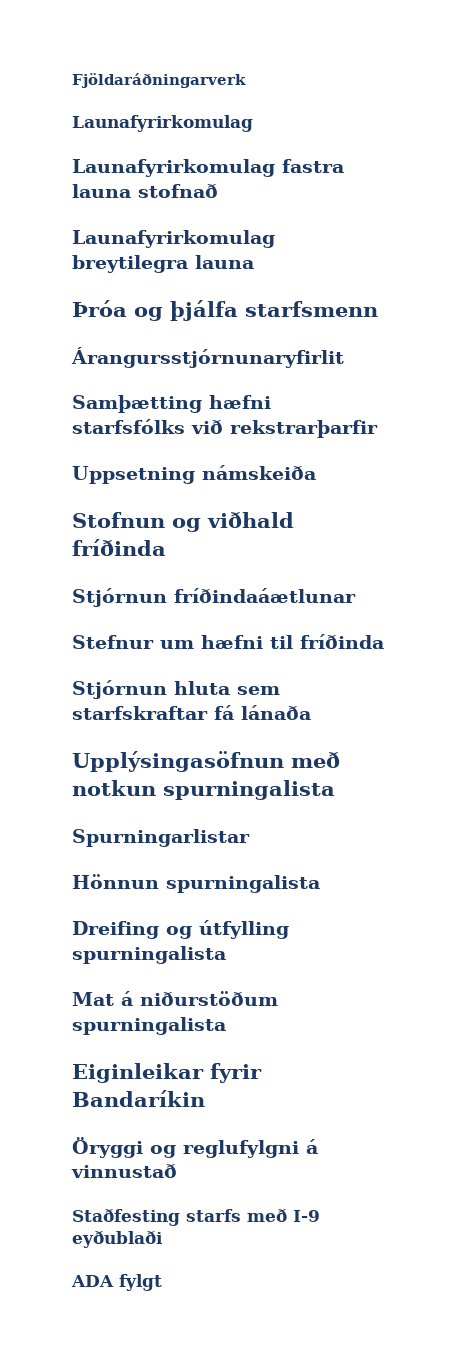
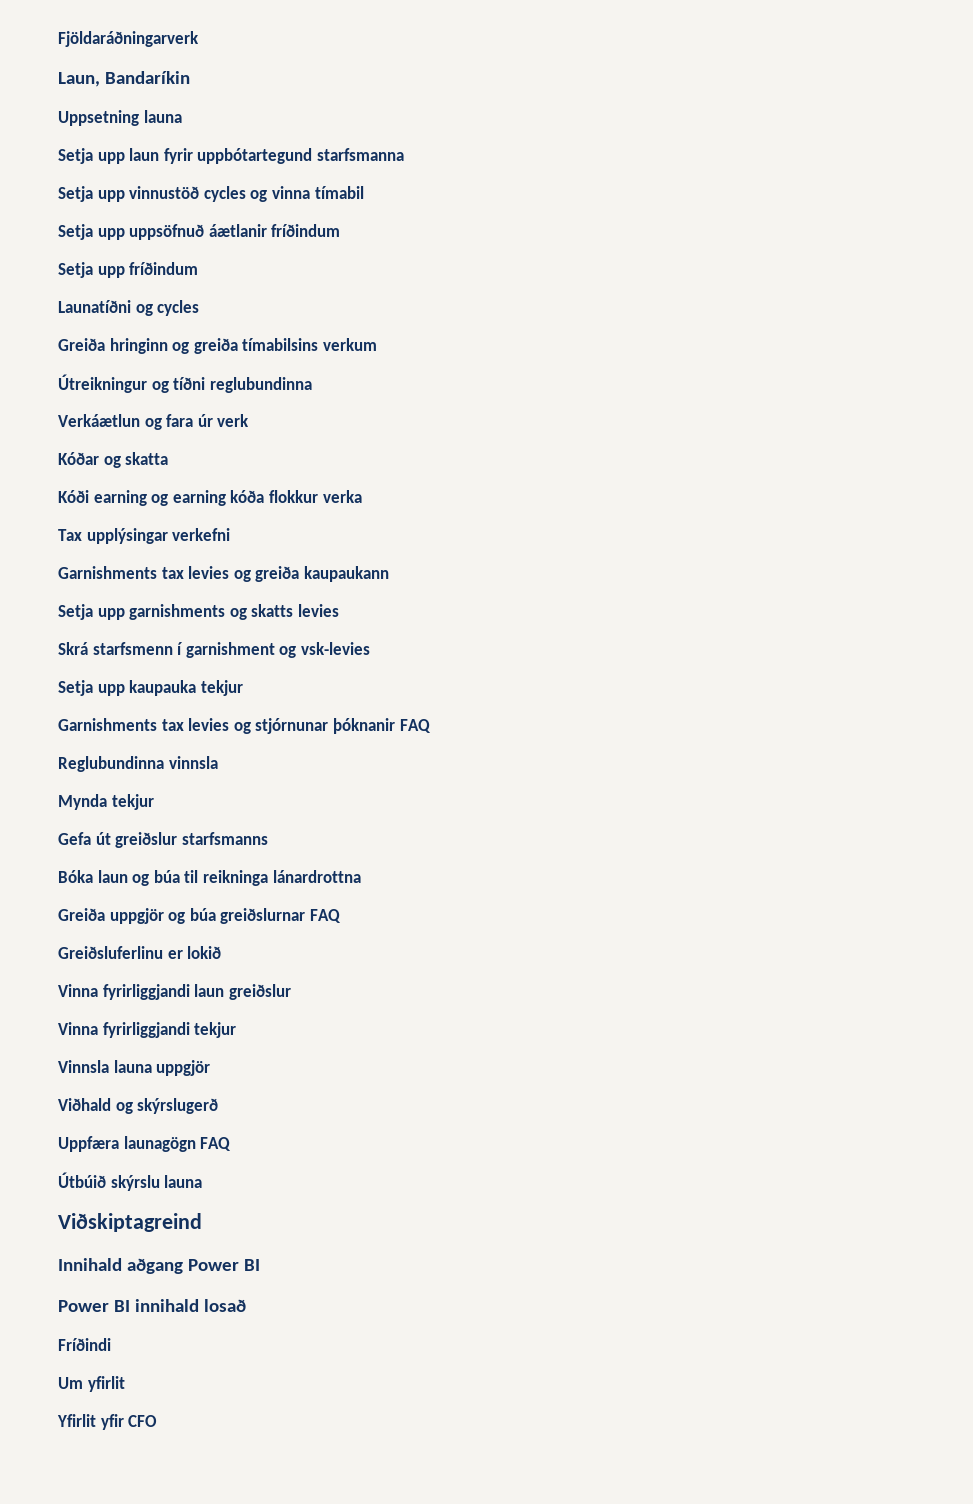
[72,115,253,132] [72,159,344,177] [72,183,218,198] [72,230,275,248] [72,255,254,273] [72,300,378,321] [71,347,344,368] [72,395,271,413] [72,419,378,438] [72,465,316,484] [72,511,294,532] [72,539,166,556] [72,588,356,607] [72,634,384,649] [72,680,280,699] [72,705,311,720] [72,751,340,772] [72,780,335,800] [72,829,250,847] [72,874,320,893] [72,920,289,939] [72,946,226,964] [72,991,278,1006] [72,1017,226,1035] [72,1063,262,1083] [72,1090,205,1107] [72,1137,318,1158] [71,1163,177,1178] [72,1208,320,1226] [72,1230,163,1248] [71,1274,162,1291] Launafyrirkomulag // Launafyrirkomulag fastra launa stofnað // Launafyrirkomulag breytilegra launa // Þróa og þjálfa starfsmenn // Árangursstjórnunaryfirlit // Samþætting hæfni starfsfólks við rekstrarþarfir // Uppsetning námskeiða // Stofnun og viðhald fríðinda // Stjórnun fríðindaáætlunar // Stefnur um hæfni til fríðinda // Stjórnun hluta sem starfskraftar fá lánaða // Upplýsingasöfnun með notkun spurningalista // Spurningarlistar // Hönnun spurningalista // Dreifing og útfylling spurningalista // Mat á niðurstöðum spurningalista // Eiginleikar fyrir Bandaríkin // Öryggi og reglufylgni á vinnustað // Staðfesting starfs með I-9 eyðublaði // ADA fylgt -> [58,71,191,87] [58,110,182,126] [58,148,404,164] [58,186,364,202] [58,224,341,240] [58,262,199,278] [58,300,200,316] [58,338,377,354] [58,374,312,393] [58,414,250,430] [58,452,169,468] [58,490,362,506] [58,528,231,544] [58,566,389,582] [58,604,339,620] [58,642,370,658] [58,680,243,696] [58,718,431,734] [58,756,218,772] [58,794,154,810] [58,832,268,848] [58,870,361,886] [58,908,341,924] [58,946,222,959] [58,984,291,1000] [58,1022,237,1038] [58,1060,211,1076] [58,1098,219,1114] [58,1136,232,1152] [58,1172,203,1191] [58,1213,202,1232] [58,1258,261,1274] [58,1299,247,1312] [58,1338,111,1351] [58,1376,125,1392] [57,1414,158,1430] Laun, Bandaríkin // Uppsetning launa // Setja upp laun fyrir uppbótartegund starfsmanna // Setja upp vinnustöð cycles og vinna tímabil // Setja upp uppsöfnuð áætlanir fríðindum // Setja upp fríðindum // Launatíðni og cycles // Greiða hringinn og greiða tímabilsins verkum // Útreikningur og tíðni reglubundinna // Verkáætlun og fara úr verk // Kóðar og skatta // Kóði earning og earning kóða flokkur verka // Tax upplýsingar verkefni // Garnishments tax levies og greiða kaupaukann // Setja upp garnishments og skatts levies // Skrá starfsmenn í garnishment og vsk-levies // Setja upp kaupauka tekjur // Garnishments tax levies og stjórnunar þóknanir FAQ // Reglubundinna vinnsla // Mynda tekjur // Gefa út greiðslur starfsmanns // Bóka laun og búa til reikninga lánardrottna // Greiða uppgjör og búa greiðslurnar FAQ // Greiðsluferlinu er lokið // Vinna fyrirliggjandi laun greiðslur // Vinna fyrirliggjandi tekjur // Vinnsla launa uppgjör // Viðhald og skýrslugerð // Uppfæra launagögn FAQ // Útbúið skýrslu launa // Viðskiptagreind // Innihald aðgang Power BI // Power BI innihald losað // Fríðindi // Um yfirlit // Yfirlit yfir CFO

